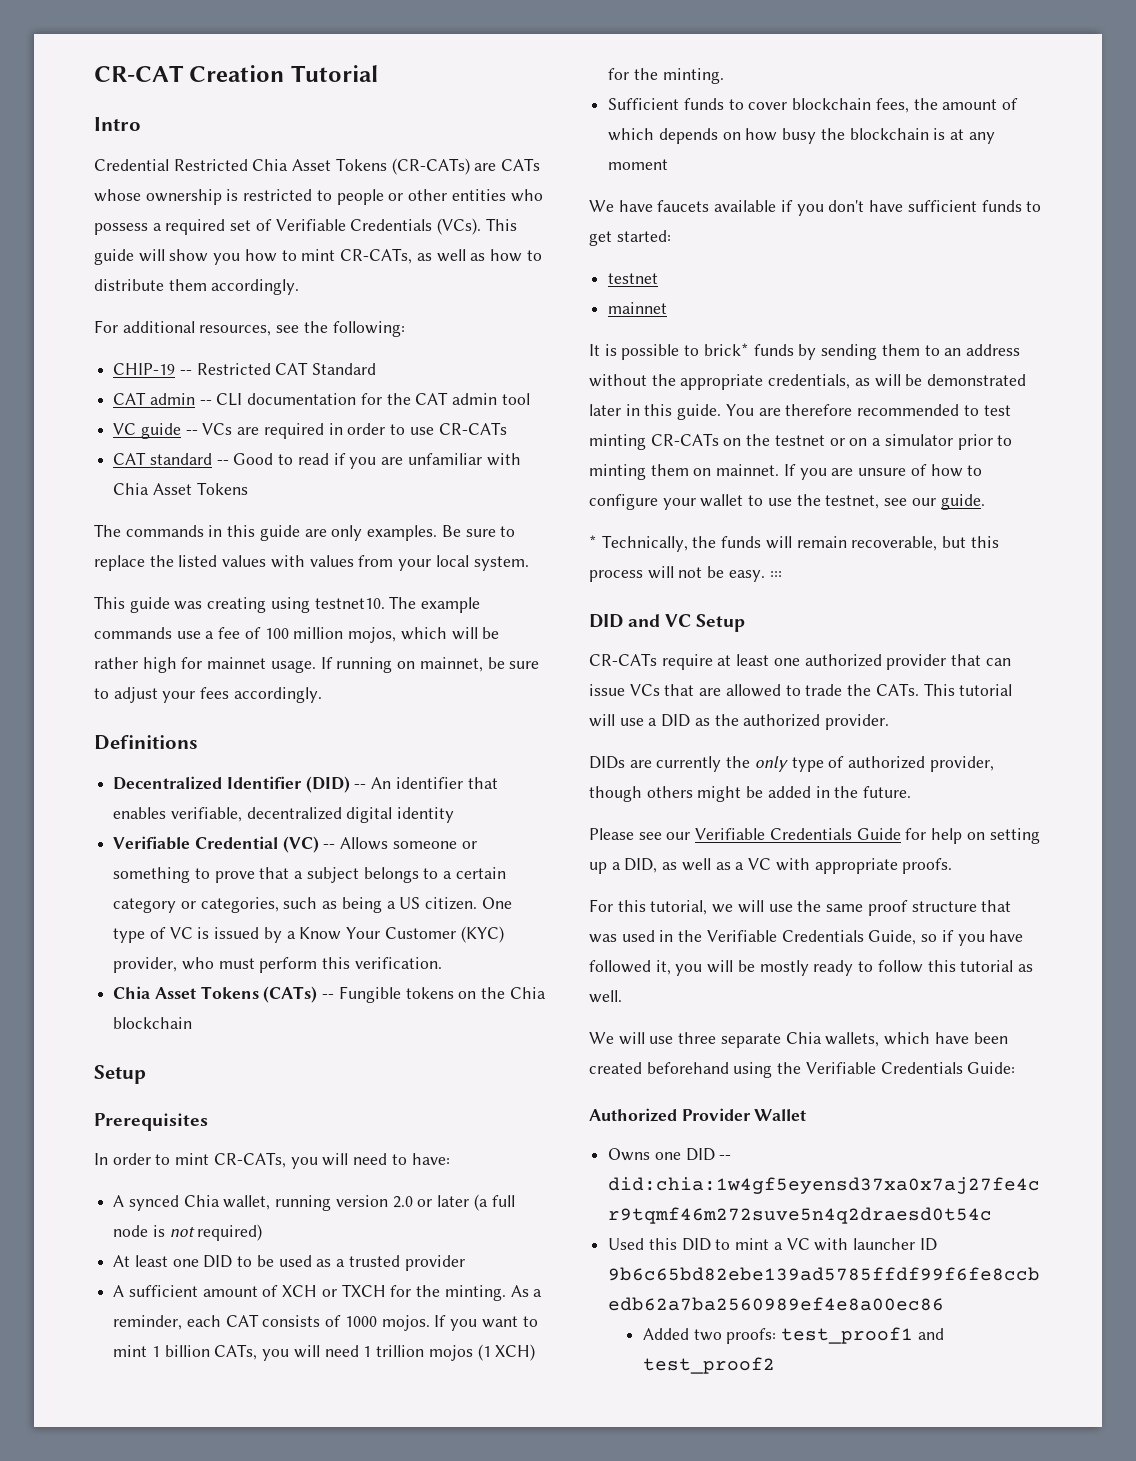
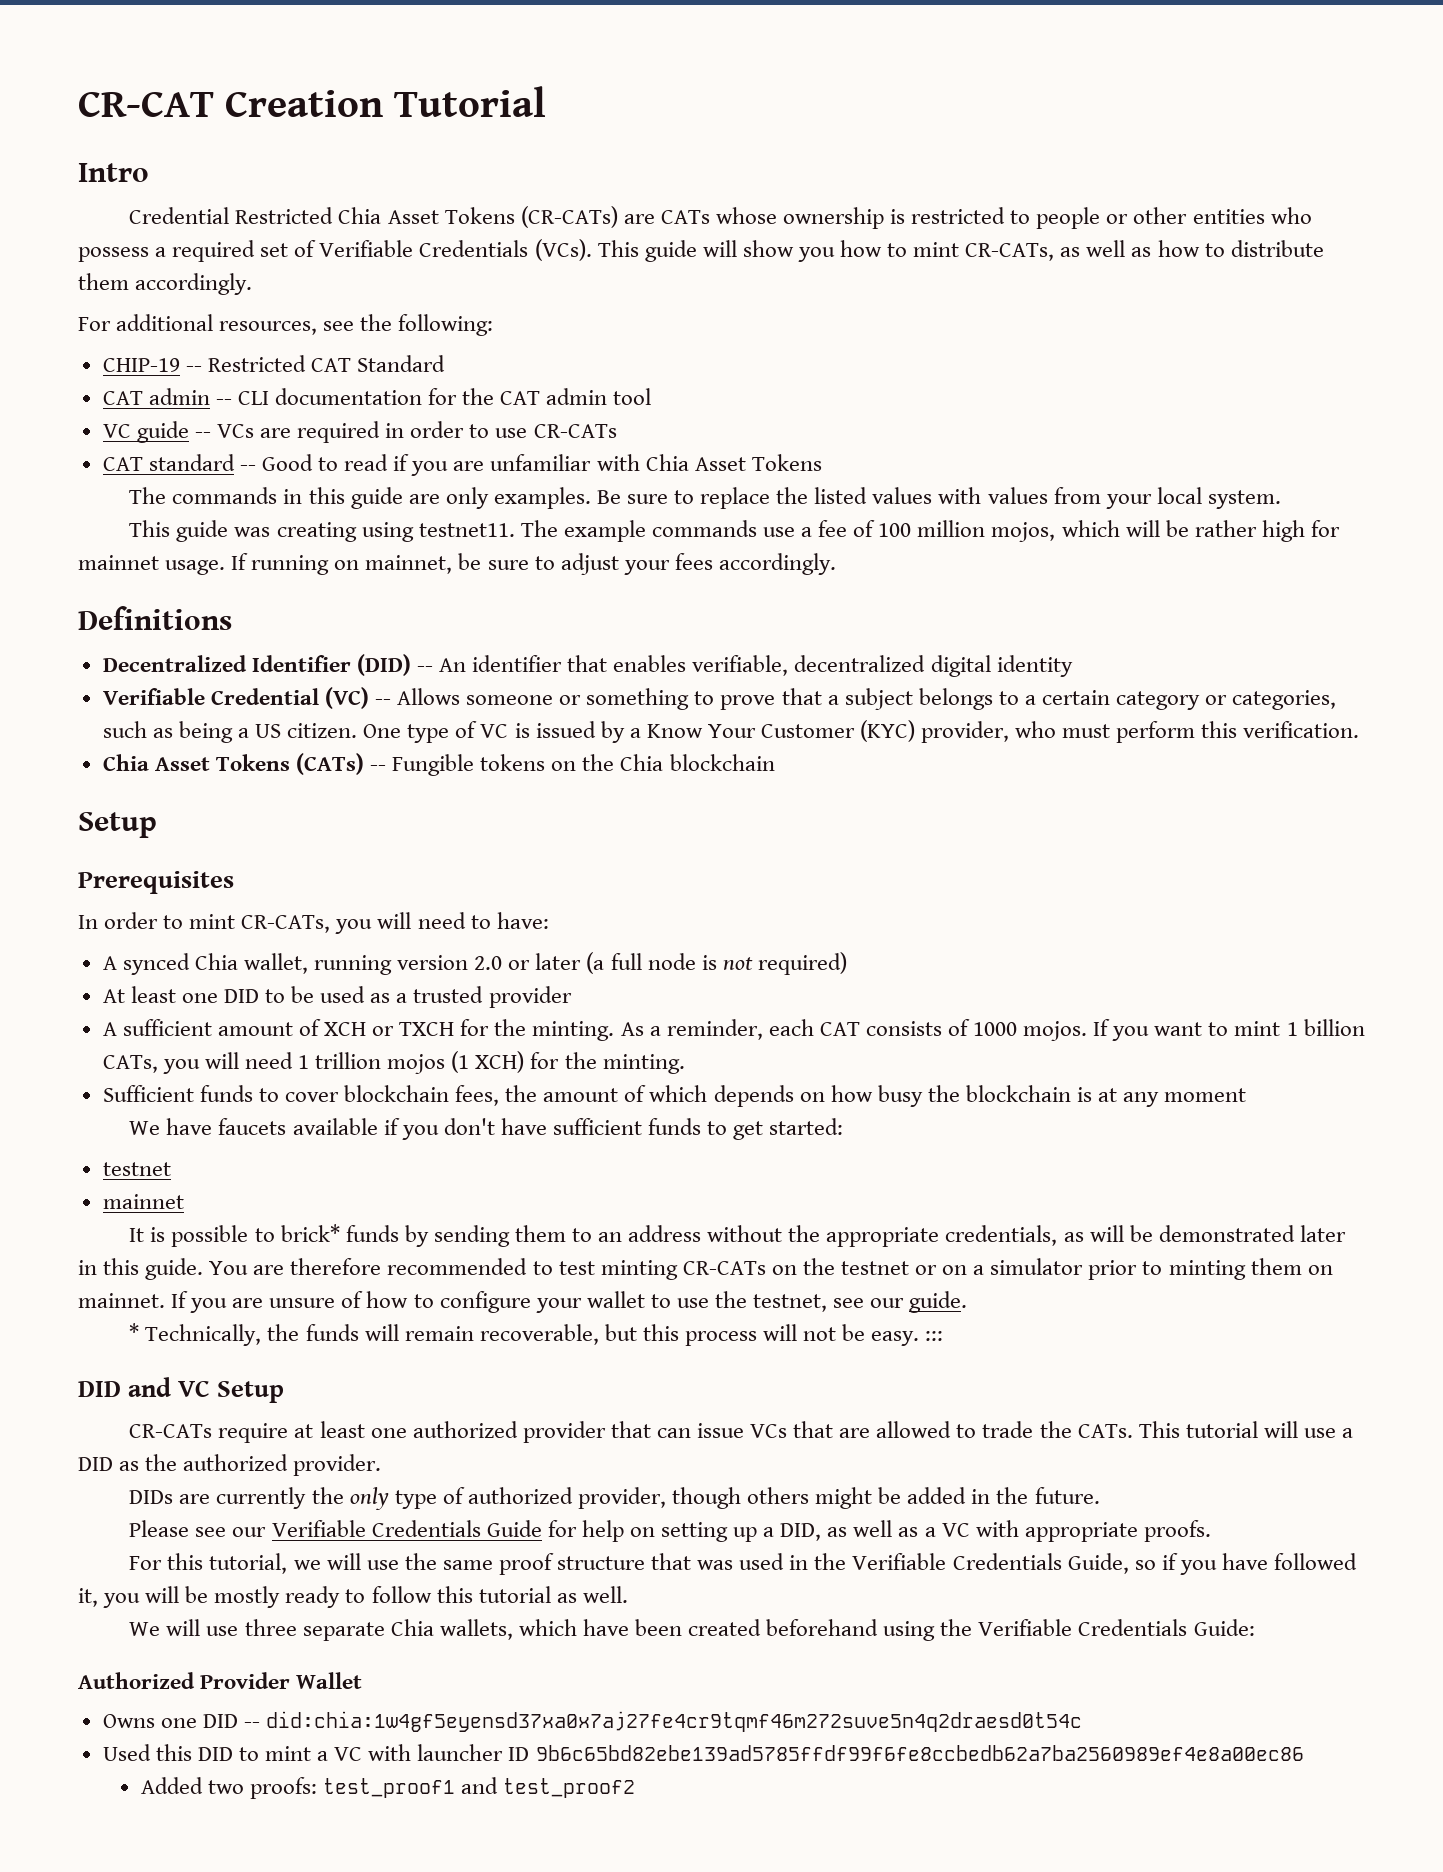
[314,598,385,609] testnet10. -> [418,523,515,537] testnet11.

